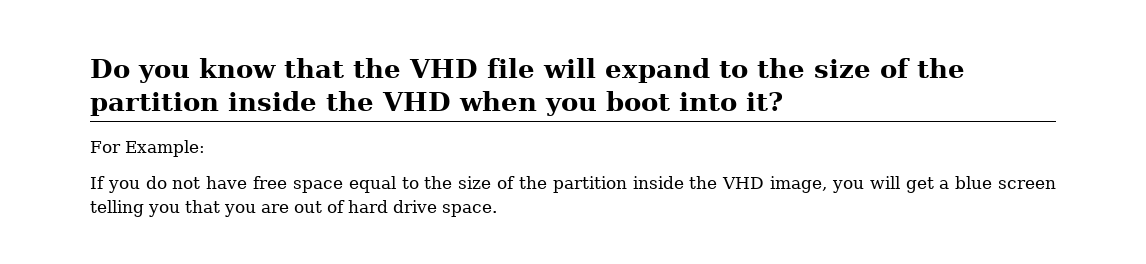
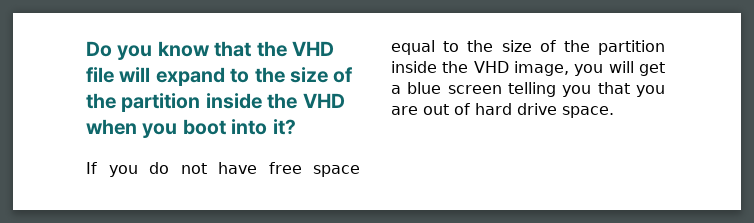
[90,140,205,157] // For Example: -> (296, 127) none

